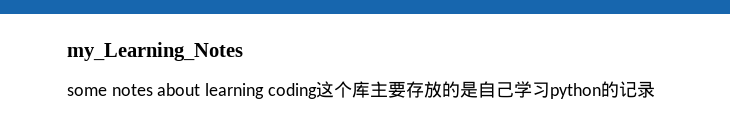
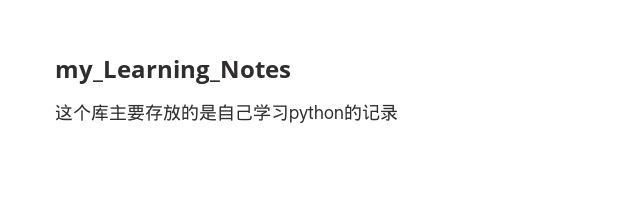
[67,83,317,99] some notes about learning coding -> (291, 72) none

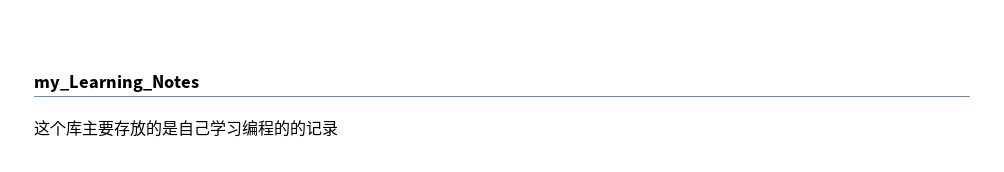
[289,105,344,123] python -> [242,120,290,137] 编程的

